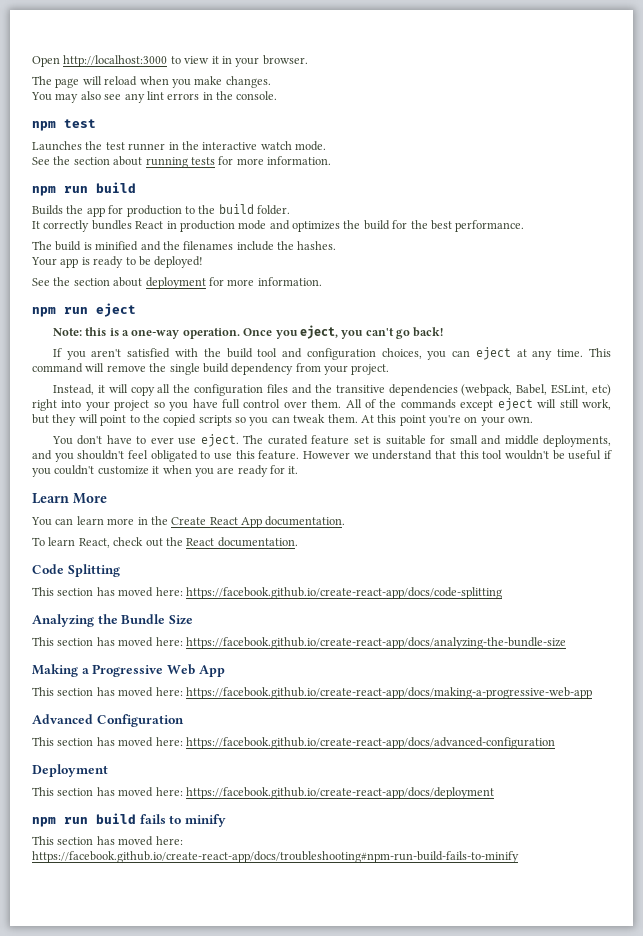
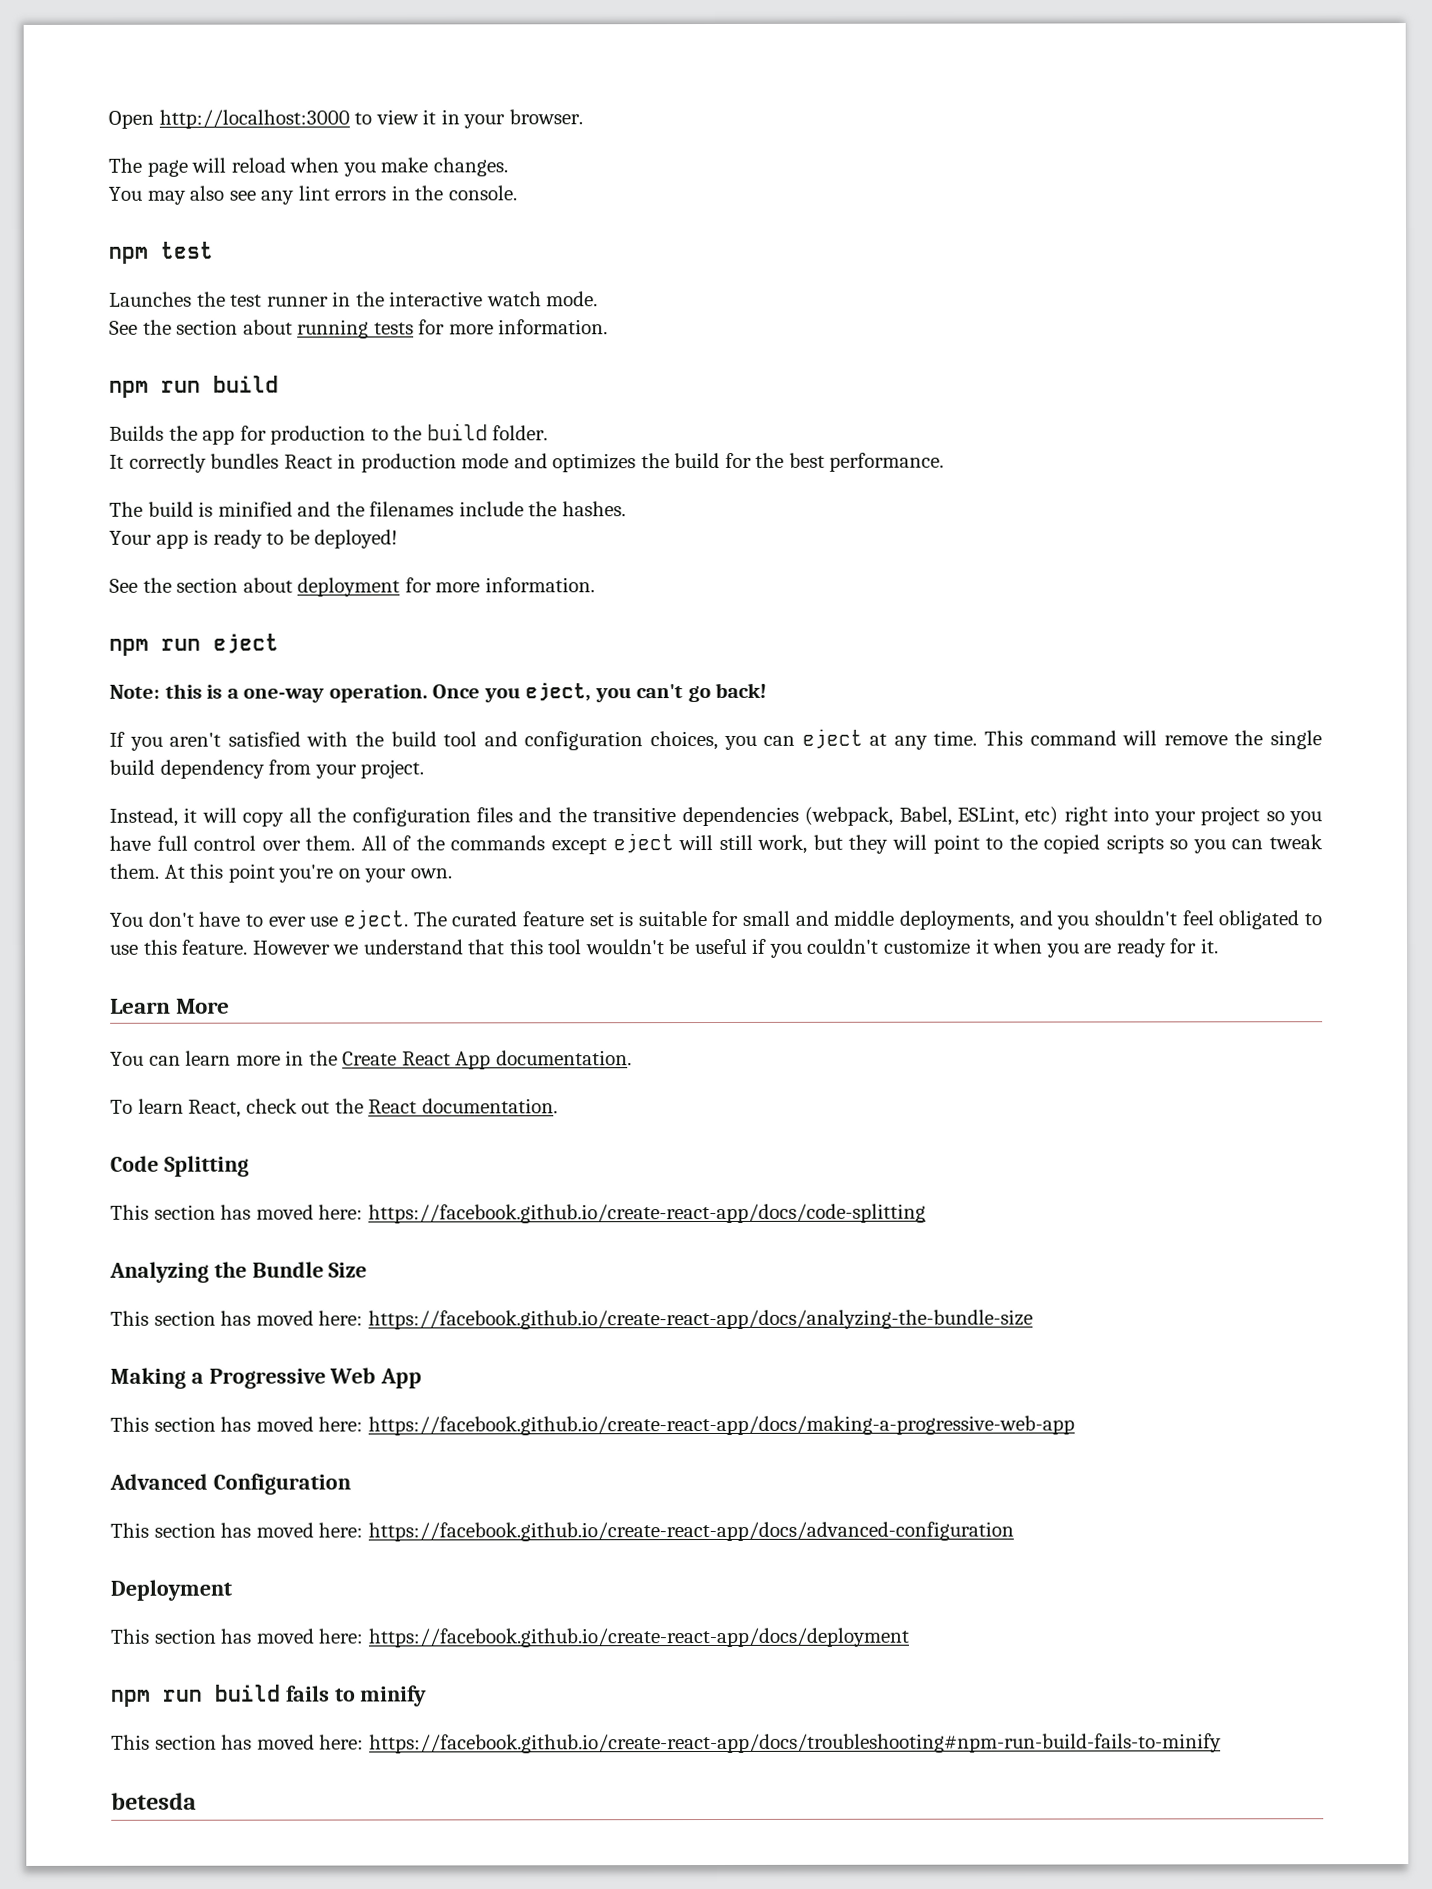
(519, 857) none -> [111,1792,197,1810] // betesda

